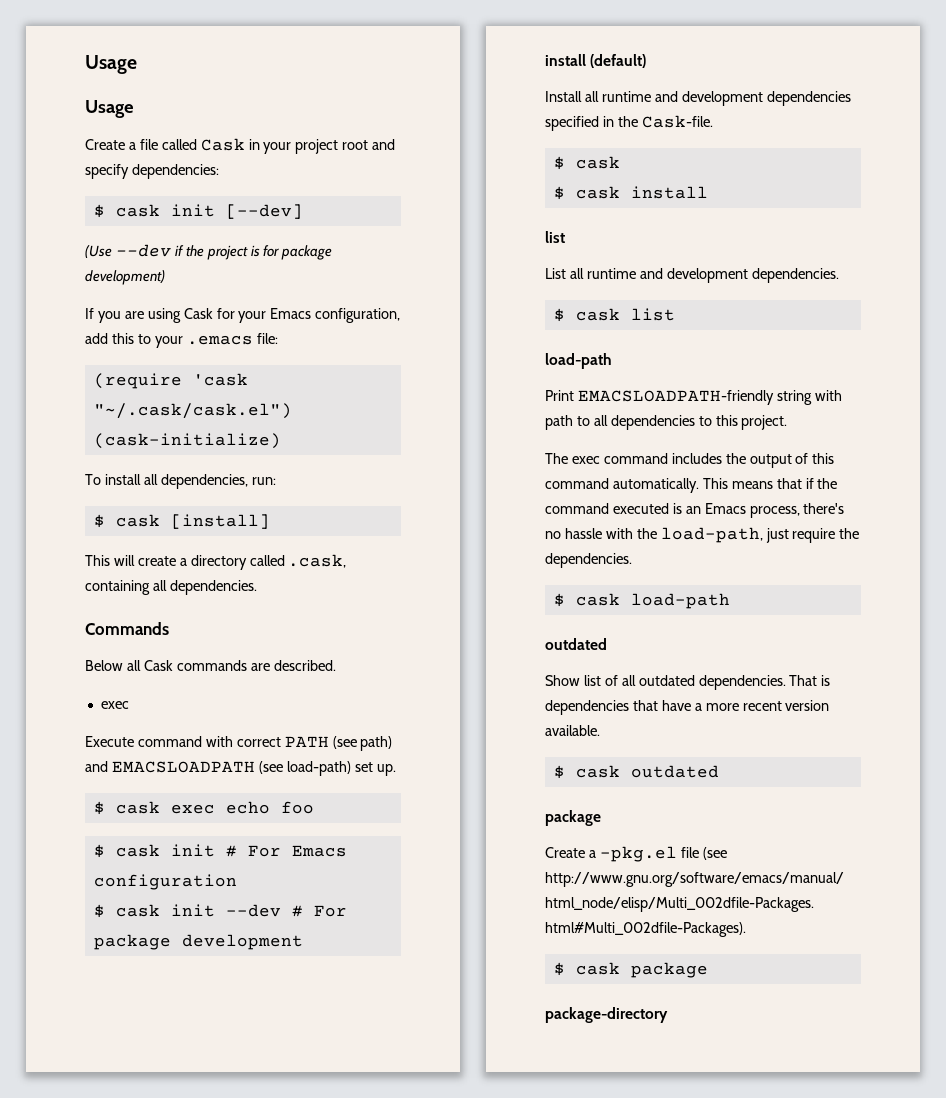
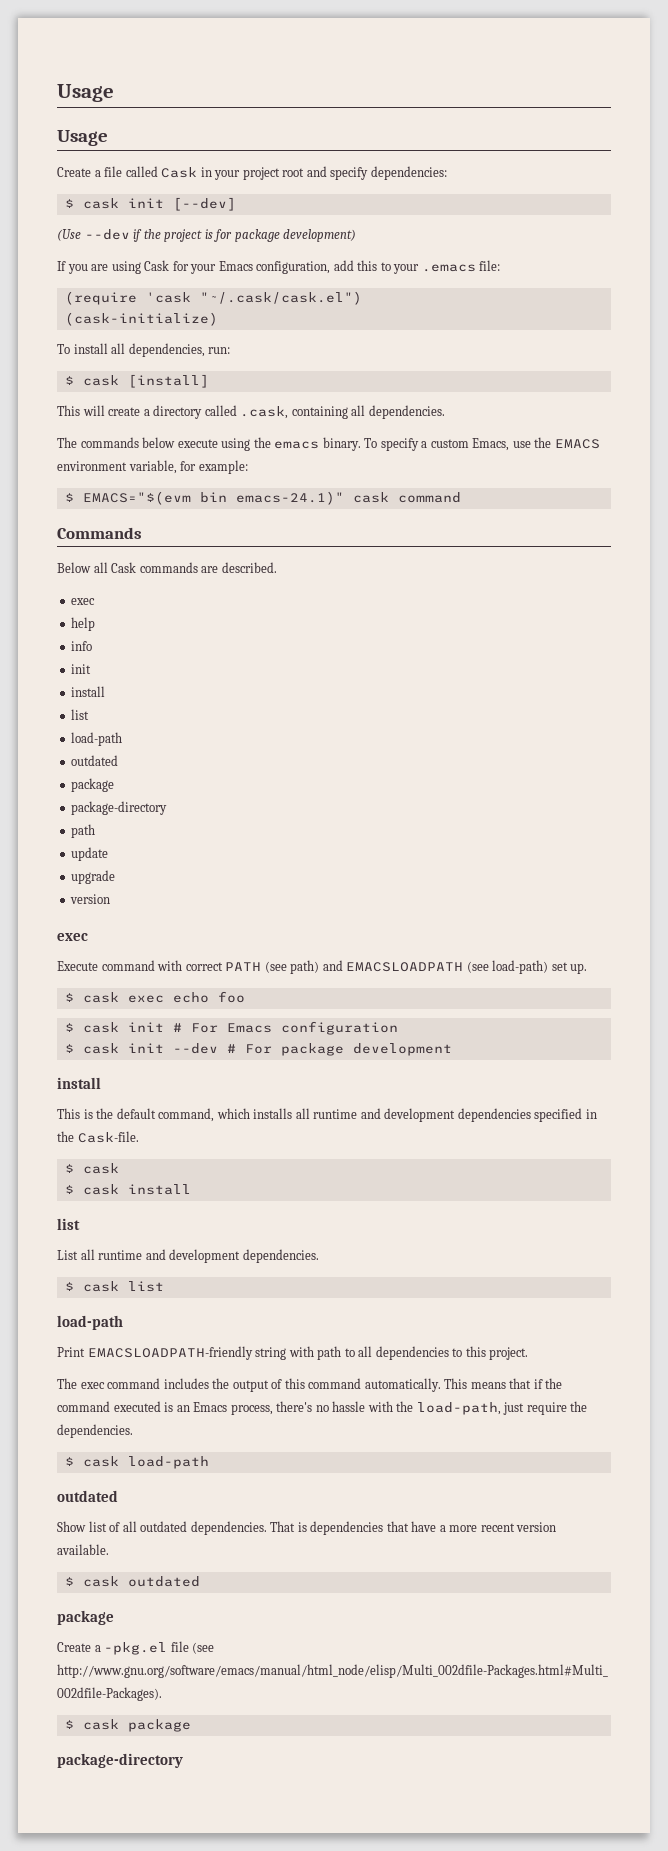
(257, 587) none -> [57,437,600,451] [57,460,248,474] [64,491,461,505] // The commands below execute using the emacs binary. To specify a custom Emacs, use the EMACS environment variable, for example: // $ EMACS="$(evm bin emacs-24.1)" cask command
(129, 705) none -> [71,617,96,631] [71,641,93,651] [71,664,92,674] [71,686,106,697] [71,709,90,720] [71,732,123,746] [71,755,119,766] [71,778,115,792] [71,801,168,815] [71,824,96,838] [71,847,109,861] [71,870,116,884] [70,894,111,904] [57,933,88,941] // help // info // init // install // list // load-path // outdated // package // package-directory // path // update // upgrade // version // exec
[590,54,647,68] [545,91,582,102] (default) // Install -> [57,1108,293,1122] // This is the default command, which installs

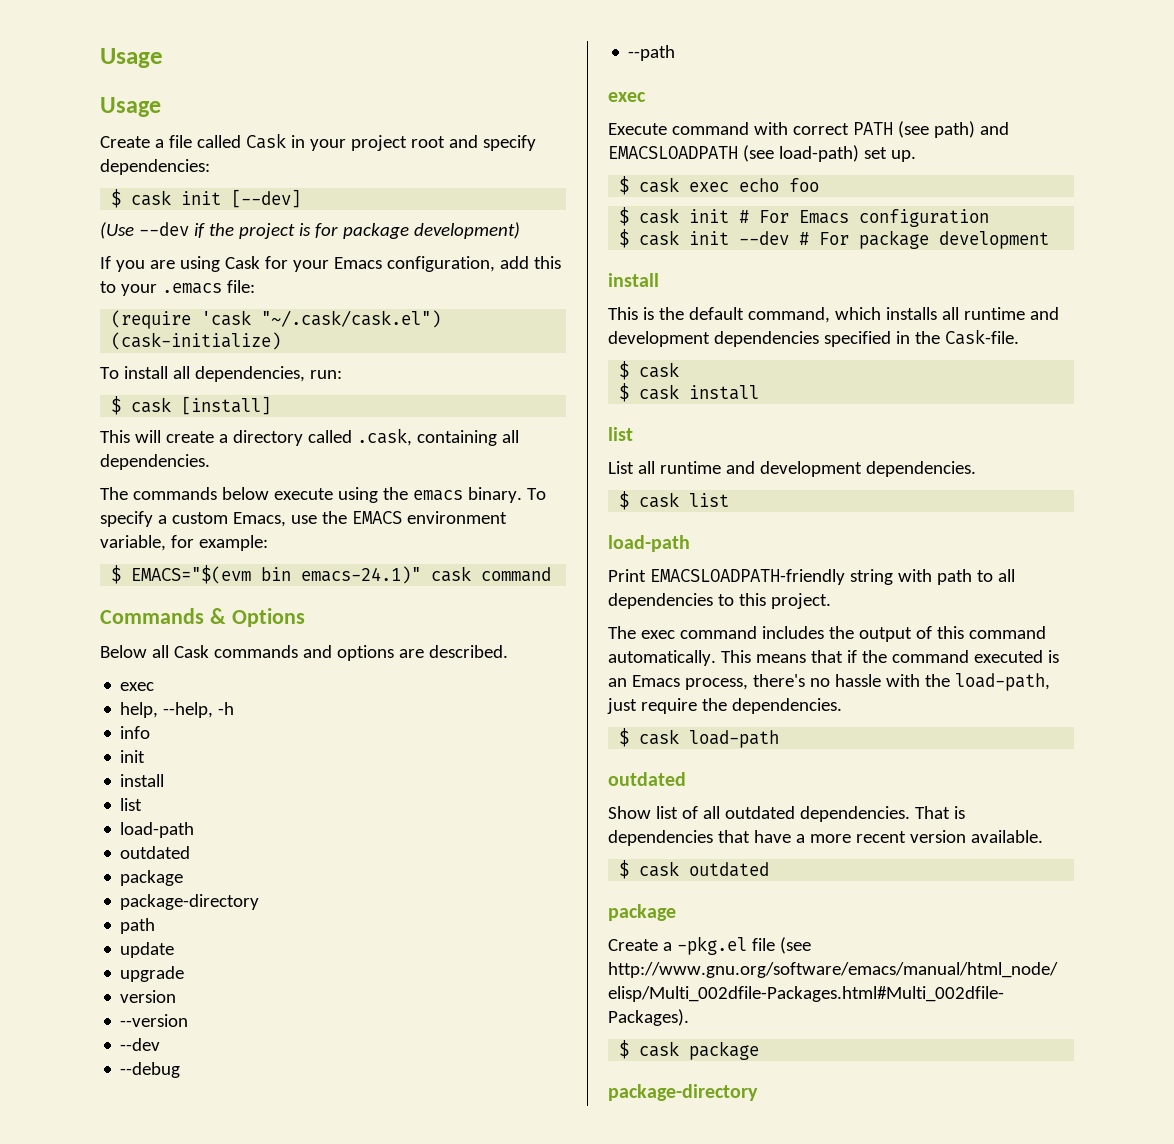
(142, 533) none -> [209,608,305,627] & Options
(198, 567) none -> [302,645,394,661] and options
[71,617,96,631] help -> [120,702,235,718] help, --help, -h
(111, 899) none -> [120,1014,189,1027] [120,1038,161,1051] [120,1062,181,1078] [628,45,676,61] // --version // --dev // --debug // --path

